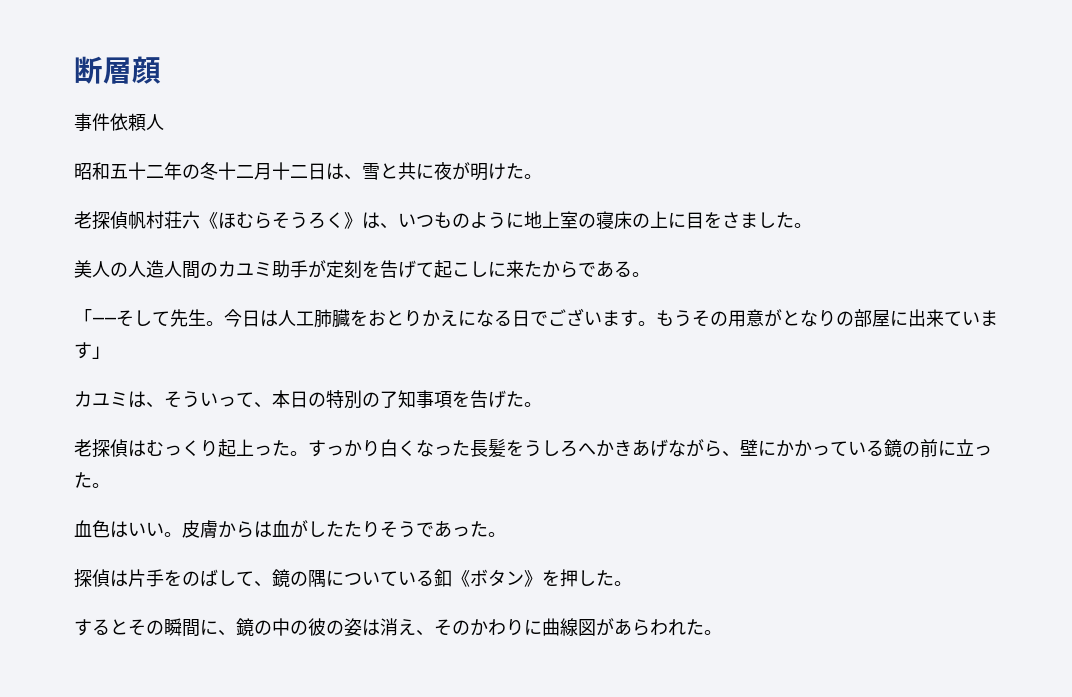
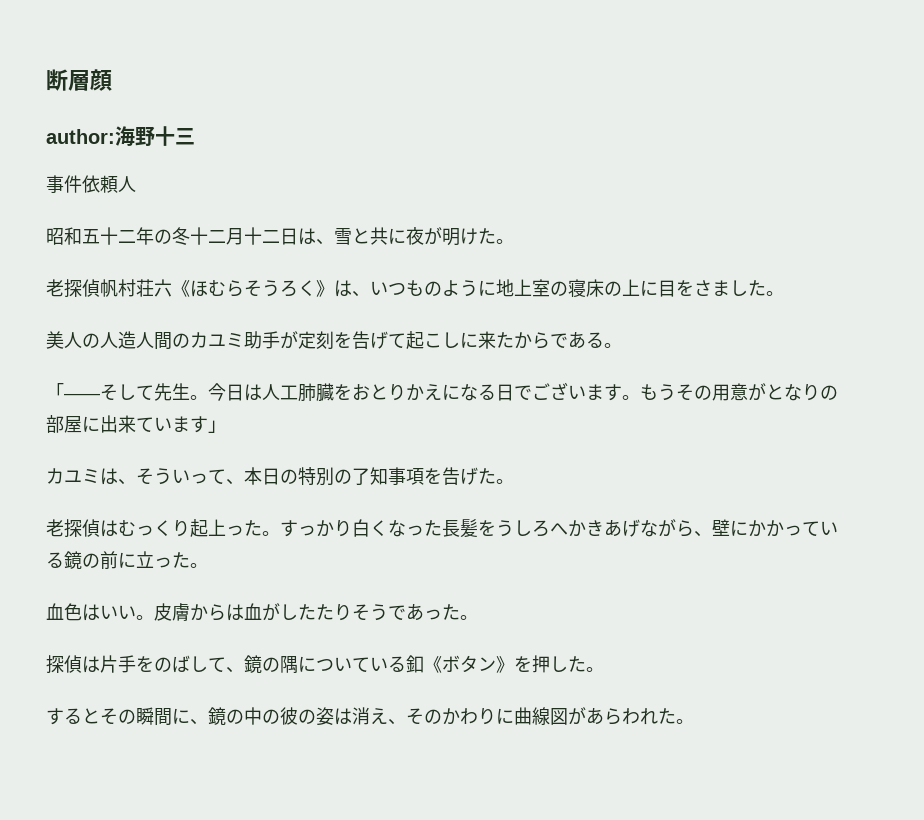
(161, 70) none -> [46,126,195,146] // author:海野十三

